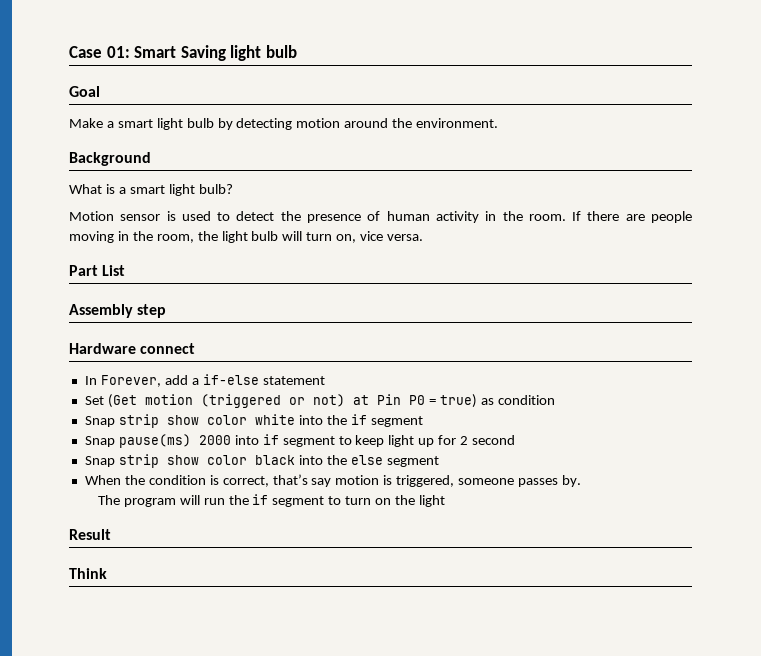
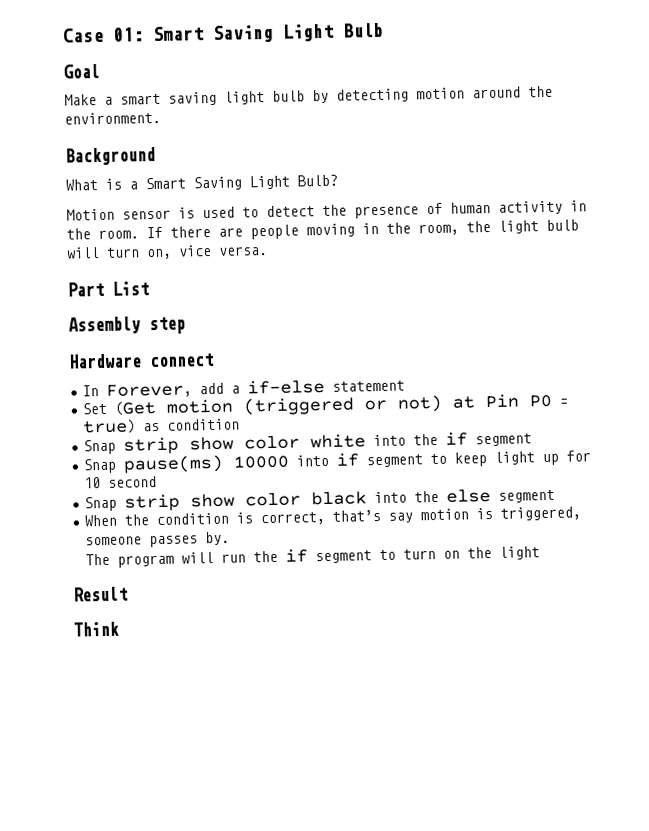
[230,45,297,61] light bulb -> [282,22,384,42] Light Bulb
(153, 123) none -> [168,91,217,106] saving
[129,184,233,196] smart light bulb? -> [145,174,338,191] Smart Saving Light Bulb?
[198,435,231,445] 2000 -> [233,454,290,469] 10000
[460,436,469,445] 2 -> [84,477,102,489] 10

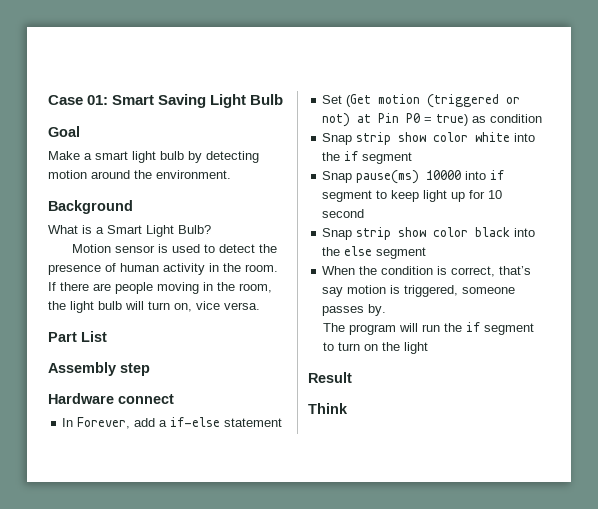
[168,91,217,106] saving -> (128, 155) none
[193,176,242,191] Saving -> (142, 229) none

